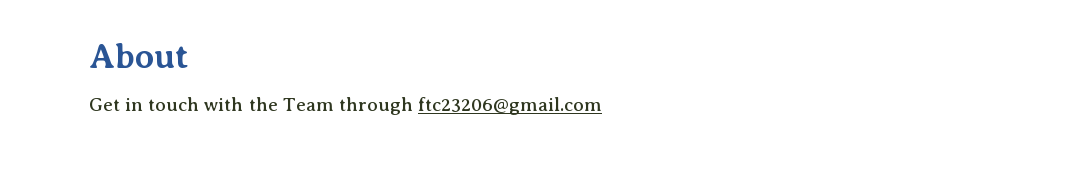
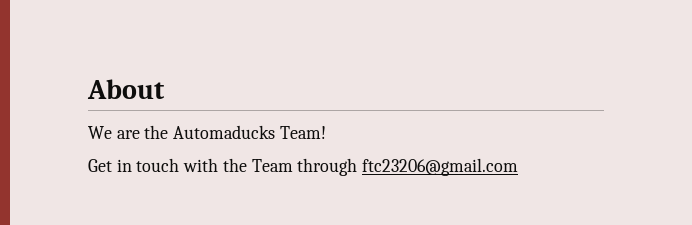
(189, 55) none -> [88,125,326,139] // We are the Automaducks Team!

